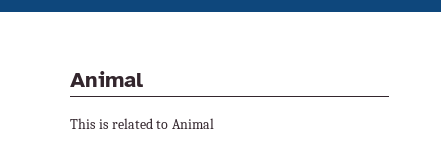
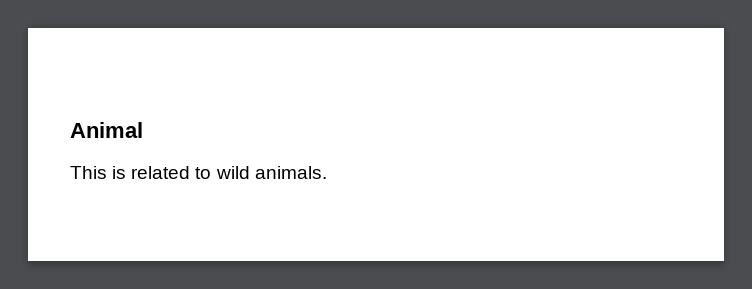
[172,118,215,129] Animal -> [215,166,327,179] wild animals.

